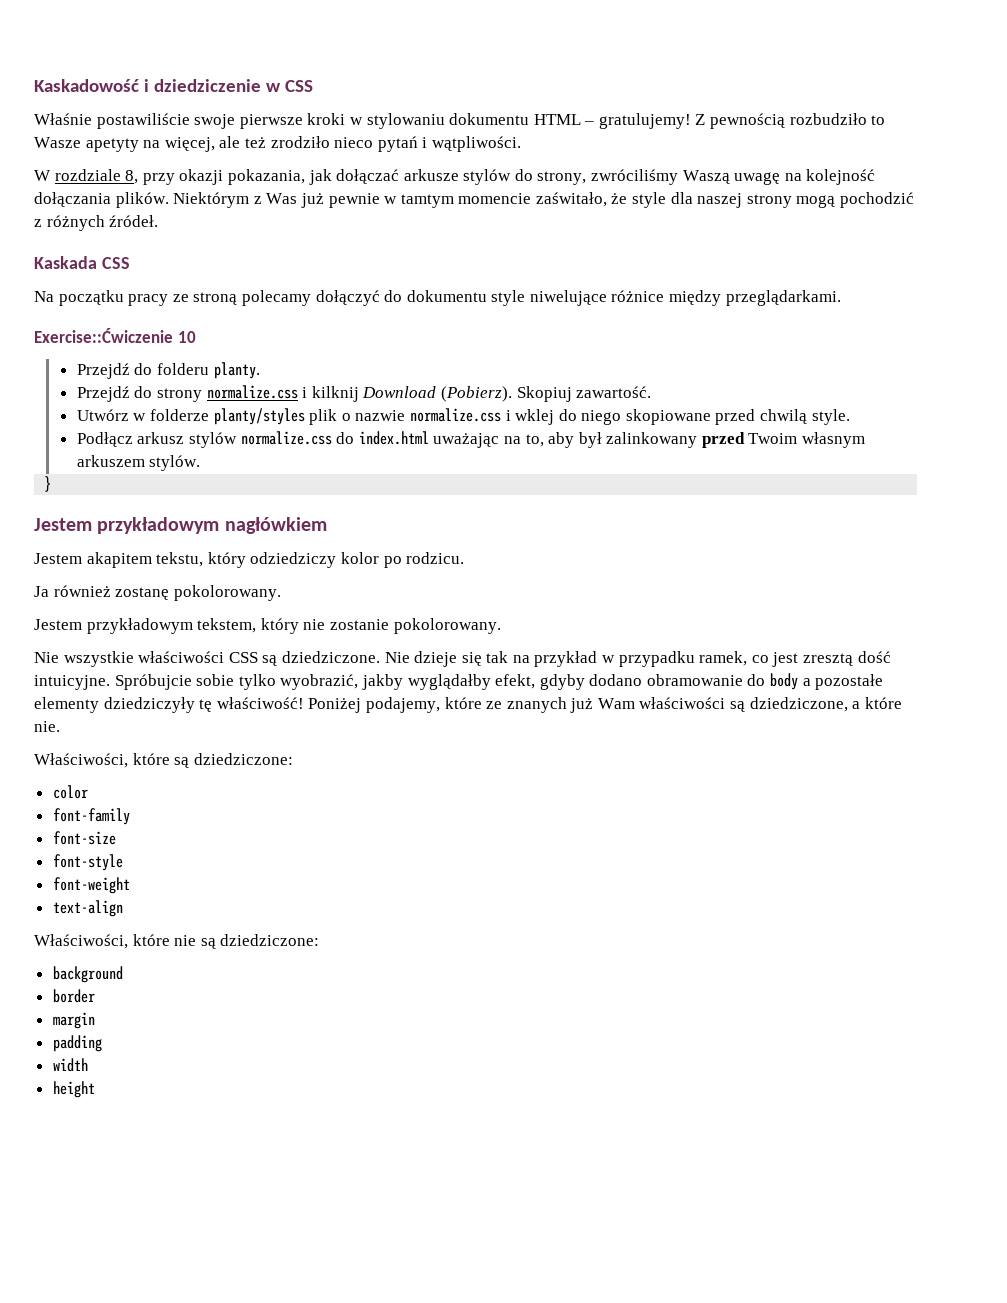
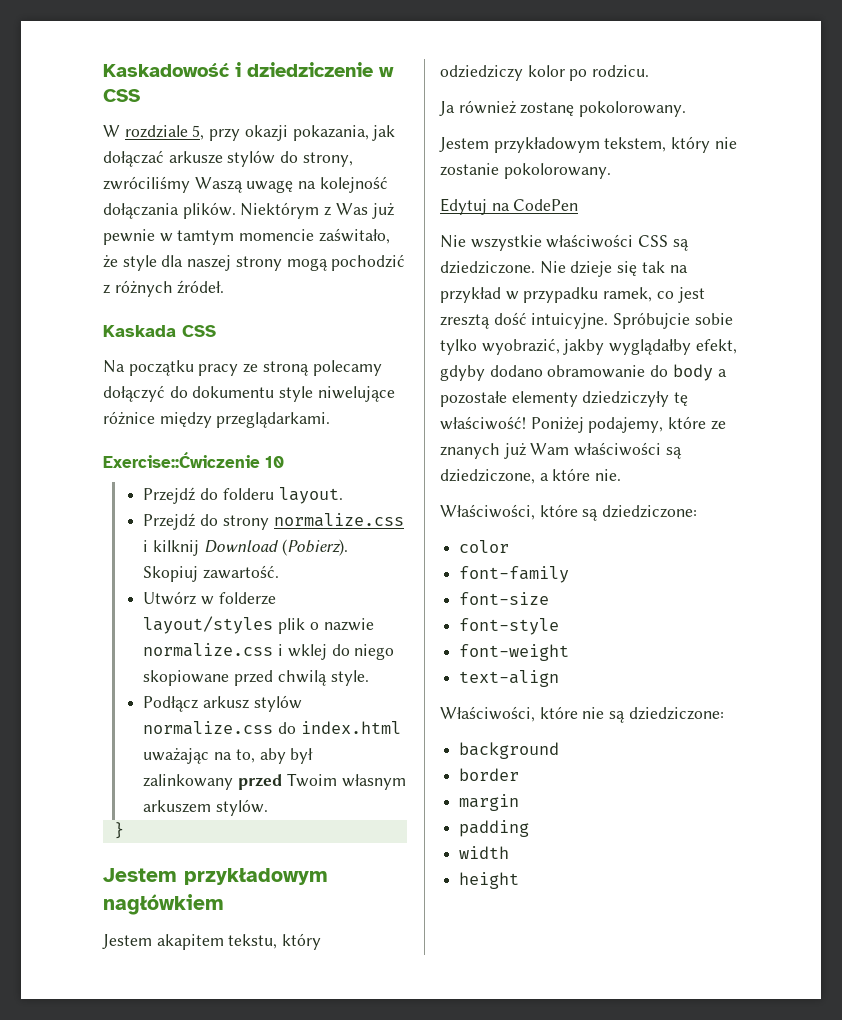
[34,113,886,129] [34,136,521,152] // Właśnie postawiliście swoje pierwsze kroki w stylowaniu dokumentu HTML – gratulujemy! Z pewnością rozbudziło to Wasze apetyty na więcej, ale też zrodziło nieco pytań i wątpliwości. -> (140, 95) none
[125,170,139,184] 8, -> [192,125,205,140] 5,
[213,362,260,379] planty. -> [278,487,343,504] layout.
[213,408,305,425] planty/styles -> [143,616,274,634] layout/styles
(501, 626) none -> [440,198,579,215] // Edytuj na CodePen

